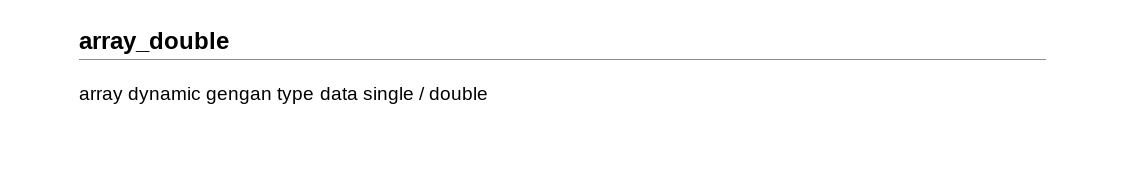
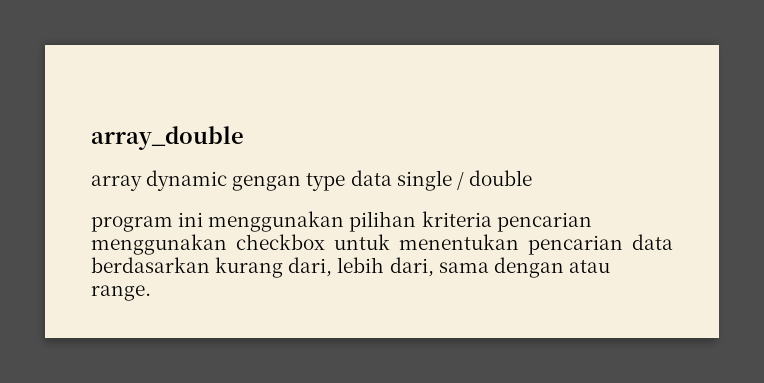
(488, 93) none -> [91,211,592,232] [91,234,673,255] [91,257,610,278] [91,285,151,301] // program ini menggunakan pilihan kriteria pencarian menggunakan checkbox untuk menentukan pencarian data berdasarkan kurang dari, lebih dari, sama dengan atau range.

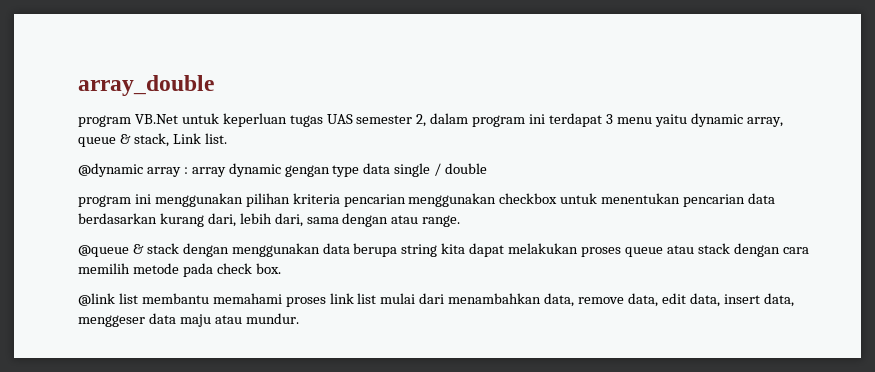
(244, 138) none -> [78,113,783,127] [78,133,227,147] [78,163,188,177] program VB.Net untuk keperluan tugas UAS semester 2, dalam program ini terdapat 3 menu yaitu dynamic array, queue & stack, Link list. // @dynamic array :
(151, 293) none -> [78,243,809,257] [78,263,281,277] [78,293,794,307] [78,313,299,327] // @queue & stack dengan menggunakan data berupa string kita dapat melakukan proses queue atau stack dengan cara memilih metode pada check box. // @link list membantu memahami proses link list mulai dari menambahkan data, remove data, edit data, insert data, menggeser data maju atau mundur.

